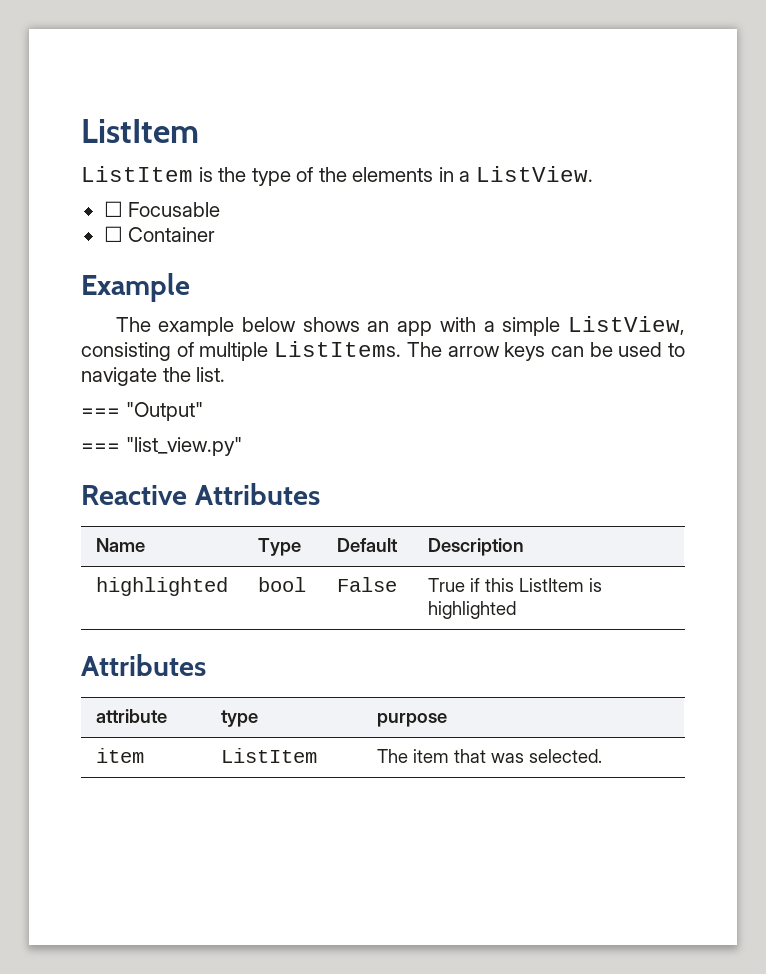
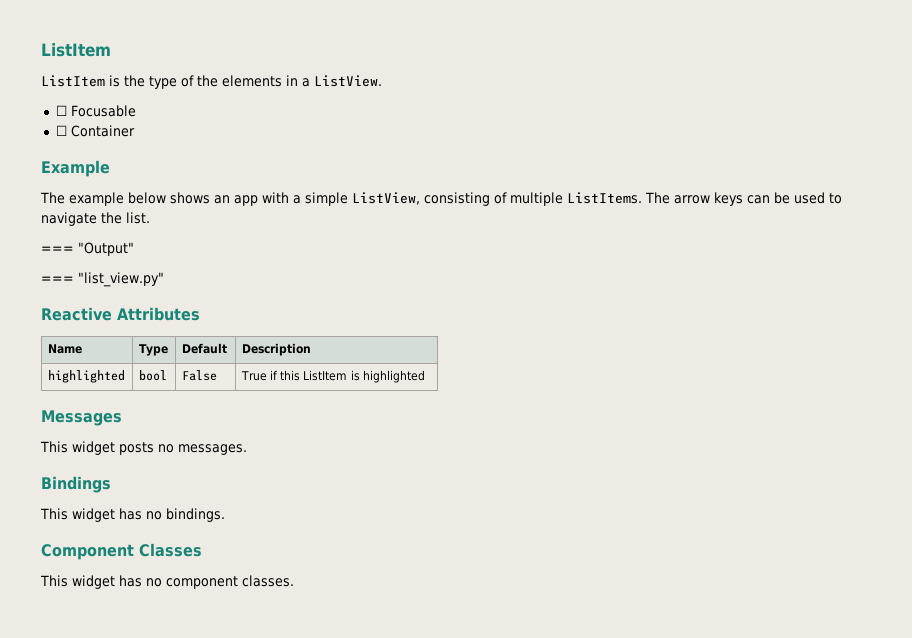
[81,654,206,676] [95,709,167,723] [220,710,258,727] [376,713,447,727] [95,748,144,763] [220,748,317,763] [376,749,602,763] Attributes // attribute | type | purpose // item | ListItem | The item that was selected. -> [41,410,122,426] [40,441,247,455] [41,476,111,493] [40,508,225,522] [41,543,202,560] [40,575,294,589] Messages // This widget posts no messages. // Bindings // This widget has no bindings. // Component Classes // This widget has no component classes.

